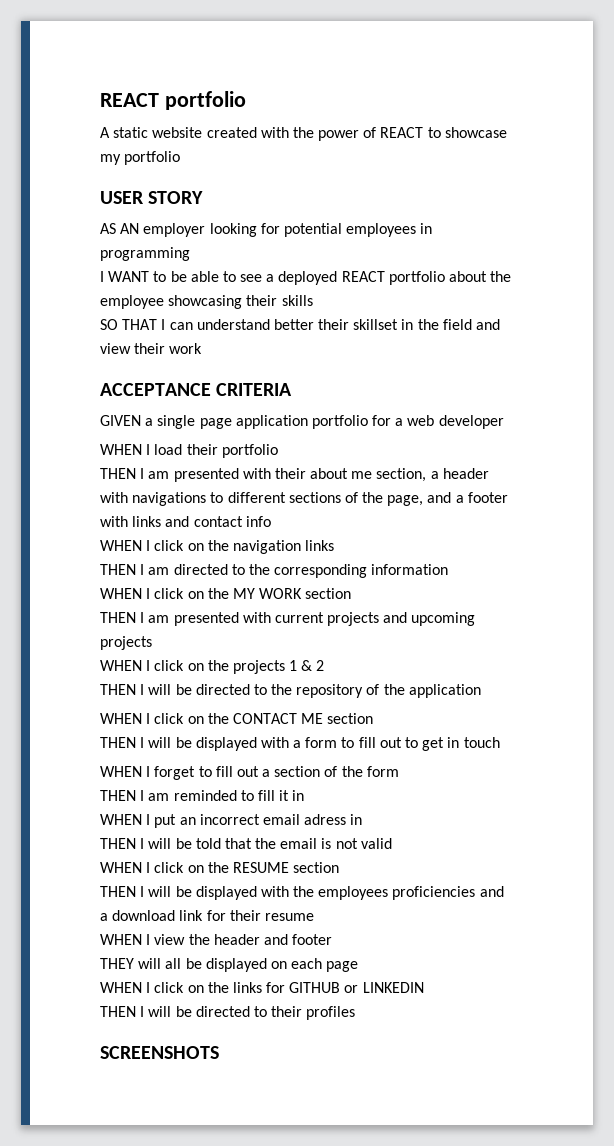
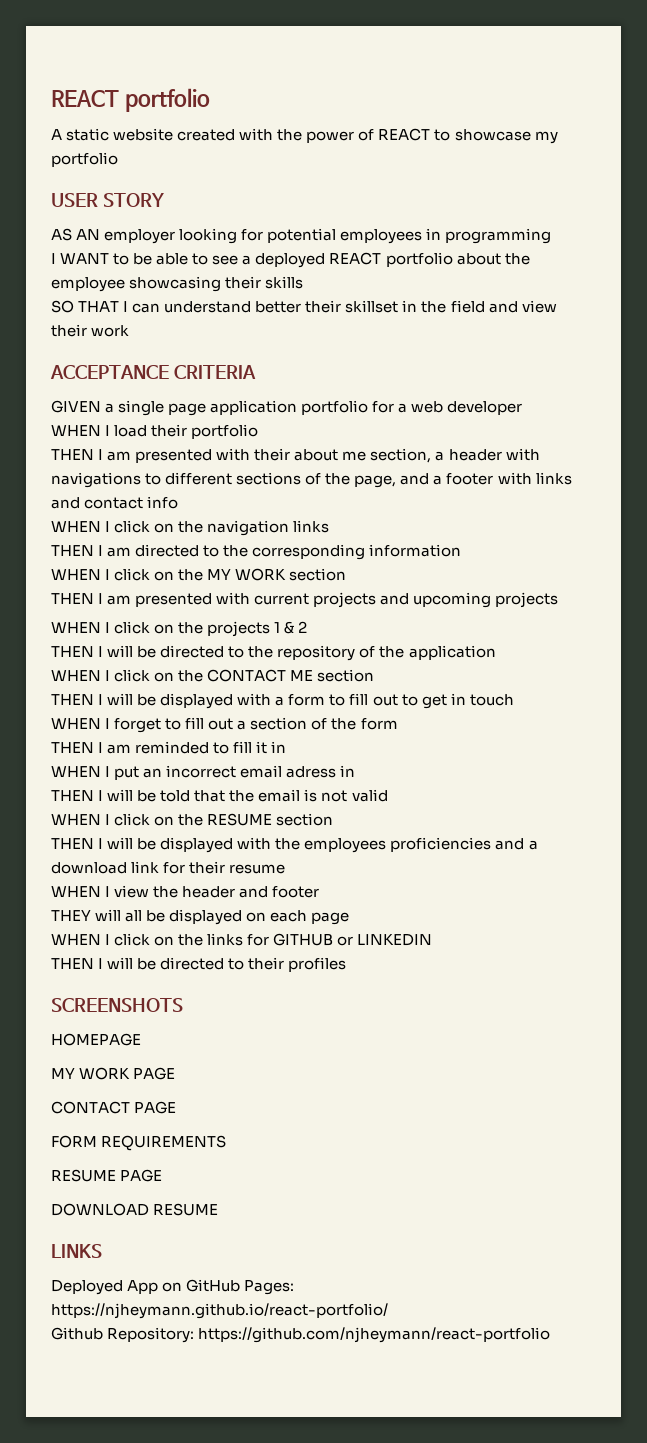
(219, 1052) none -> [51,1033,141,1046] [51,1067,176,1080] [51,1101,177,1114] [51,1135,227,1151] [51,1169,163,1182] [51,1203,219,1216] [51,1244,102,1258] [51,1279,295,1295] [51,1303,388,1319] [51,1327,551,1343] // HOMEPAGE // MY WORK PAGE // CONTACT PAGE // FORM REQUIREMENTS // RESUME PAGE // DOWNLOAD RESUME // LINKS // Deployed App on GitHub Pages: https://njheymann.github.io/react-portfolio/ // Github Repository: https://github.com/njheymann/react-portfolio

